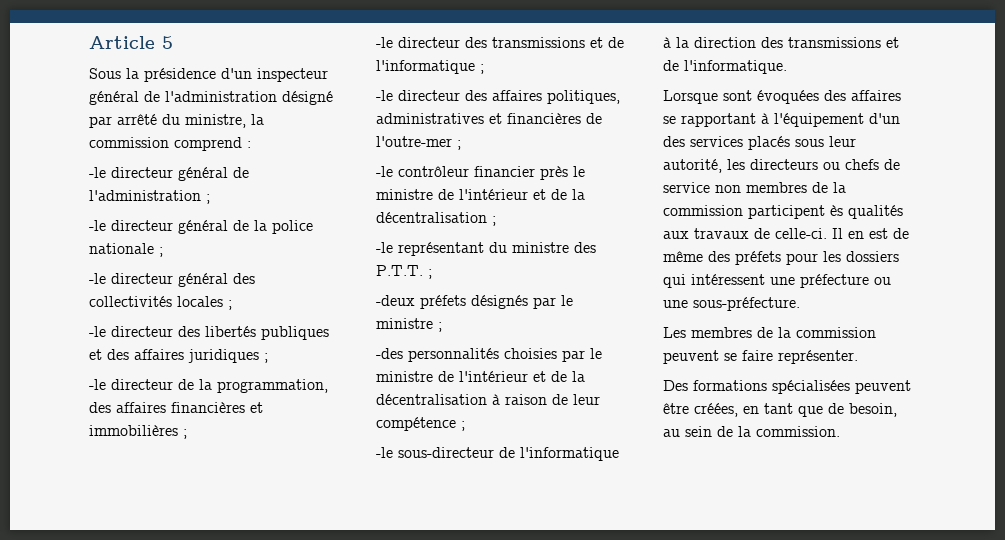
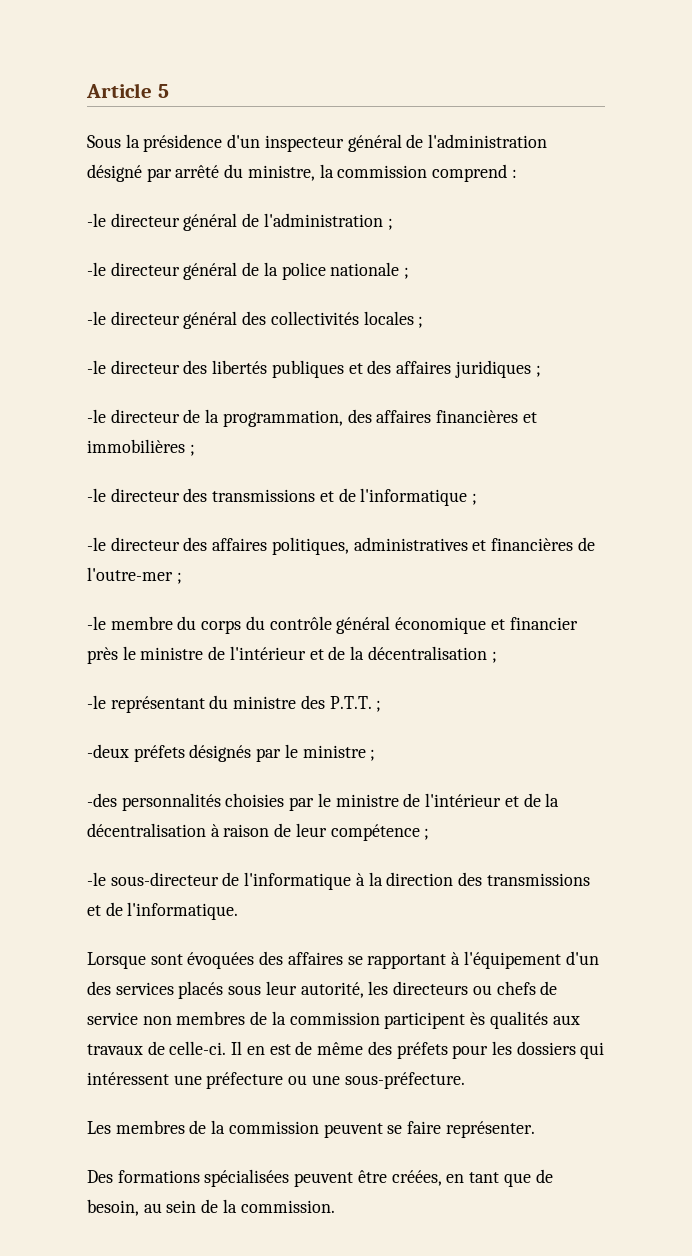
[398,166,469,177] contrôleur -> [110,616,505,634] membre du corps du contrôle général économique et

